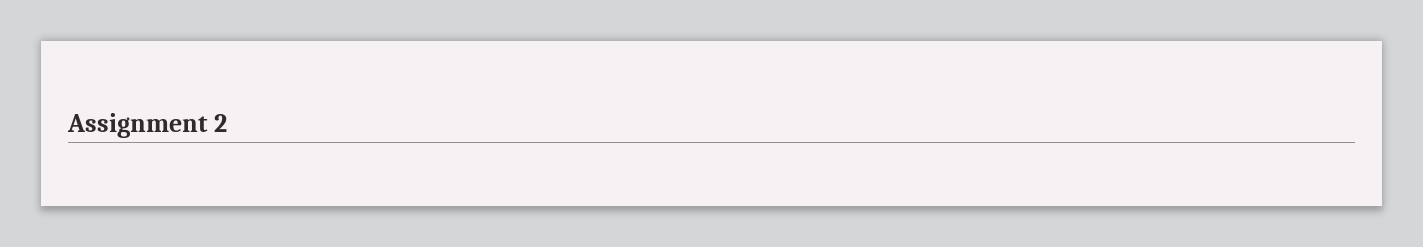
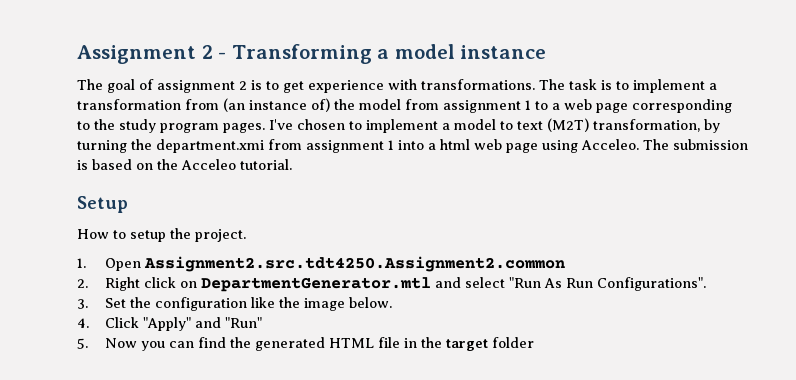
(227, 123) none -> [218,44,547,64] [77,79,717,93] [77,98,732,113] [77,118,720,133] [77,139,748,153] [77,159,292,170] [77,196,128,213] [77,228,246,242] [77,256,566,272] [77,277,707,292] [77,297,393,311] [77,317,263,331] [77,337,535,351] - Transforming a model instance // The goal of assignment 2 is to get experience with transformations. The task is to implement a transformation from (an instance of) the model from assignment 1 to a web page corresponding to the study program pages. I've chosen to implement a model to text (M2T) transformation, by turning the department.xmi from assignment 1 into a html web page using Acceleo. The submission is based on the Acceleo tutorial. // Setup // How to setup the project. // 1. Open Assignment2.src.tdt4250.Assignment2.common // 2. Right click on DepartmentGenerator.mtl and select "Run As Run Configurations". // 3. Set the configuration like the image below. // 4. Click "Apply" and "Run" // 5. Now you can find the generated HTML file in the target folder

